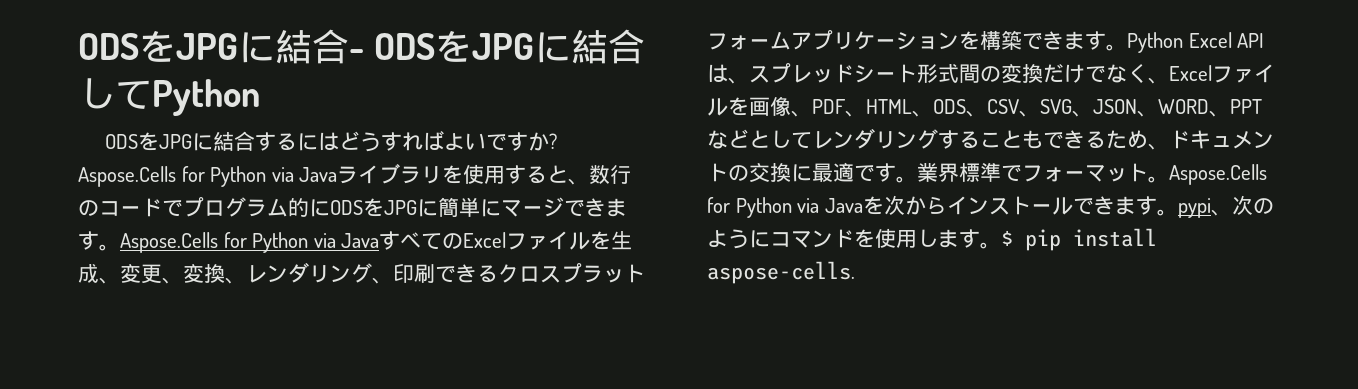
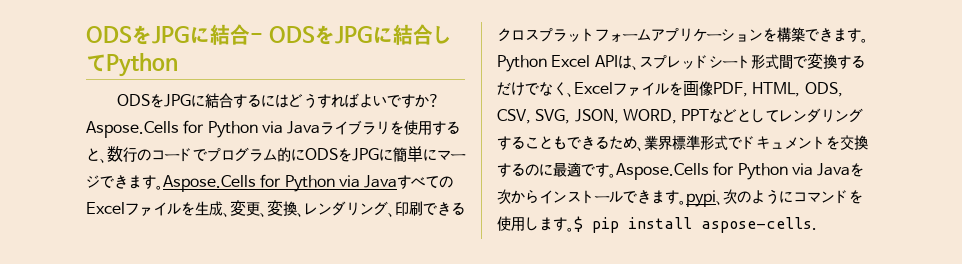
[980,64,1043,83] の変換 -> [792,53,865,69] で変換する
[791,99,1230,117] 、PDF、HTML、ODS、CSV、SVG、JSON、WORD、 -> [713,82,843,97] [497,109,677,124] PDF, HTML, ODS, CSV, SVG, JSON, WORD,
[1169,130,1274,149] [707,162,1148,183] ドキュメントの交換に最適です。業界標準でフォーマット -> [644,135,868,151] [497,162,609,177] 業界標準形式でドキュメントを交換するのに最適です

